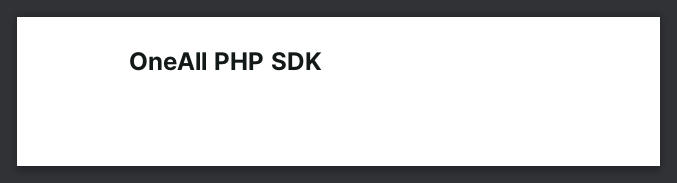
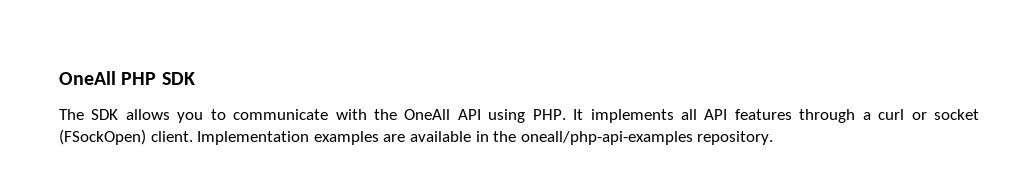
(322, 61) none -> [59,109,980,123] [59,129,774,145] // The SDK allows you to communicate with the OneAll API using PHP. It implements all API features through a curl or socket (FSockOpen) client. Implementation examples are available in the oneall/php-api-examples repository.

